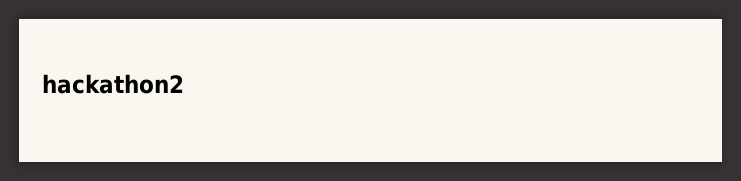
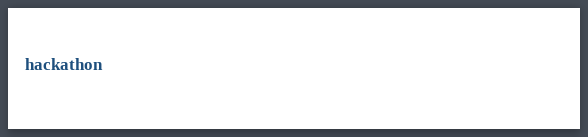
[42,74,184,94] hackathon2 -> [25,58,103,70] hackathon

